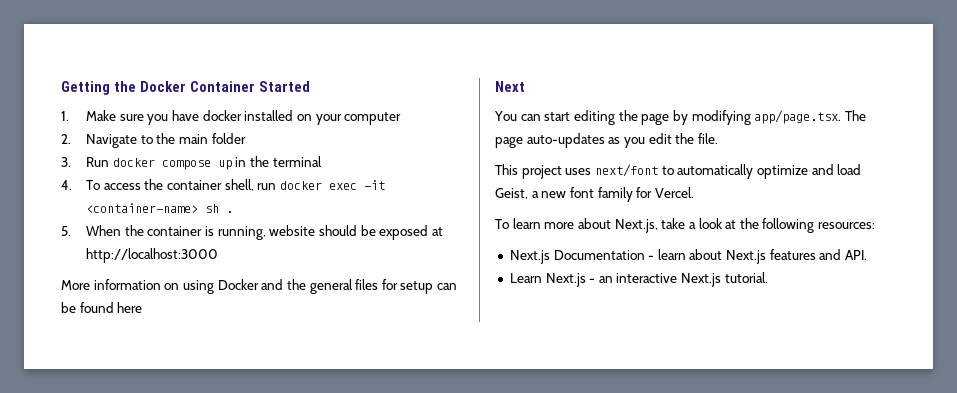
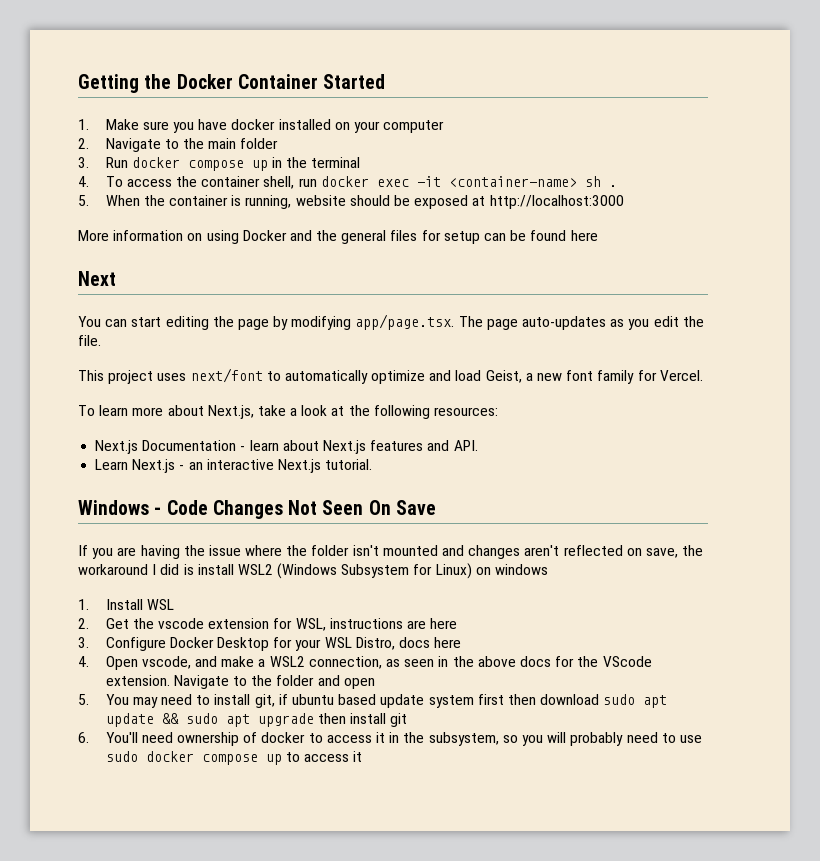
(768, 277) none -> [78,500,436,519] [78,545,704,559] [78,563,549,579] [78,599,174,610] [78,618,458,631] [78,637,462,651] [78,656,652,670] [105,675,375,689] [78,694,668,708] [105,713,408,727] [78,732,702,746] [105,751,363,765] // Windows - Code Changes Not Seen On Save // If you are having the issue where the folder isn't mounted and changes aren't reflected on save, the workaround I did is install WSL2 (Windows Subsystem for Linux) on windows // 1. Install WSL // 2. Get the vscode extension for WSL, instructions are here // 3. Configure Docker Desktop for your WSL Distro, docs here // 4. Open vscode, and make a WSL2 connection, as seen in the above docs for the VScode extension. Navigate to the folder and open // 5. You may need to install git, if ubuntu based update system first then download sudo apt update && sudo apt upgrade then install git // 6. You'll need ownership of docker to access it in the subsystem, so you will probably need to use sudo docker compose up to access it

